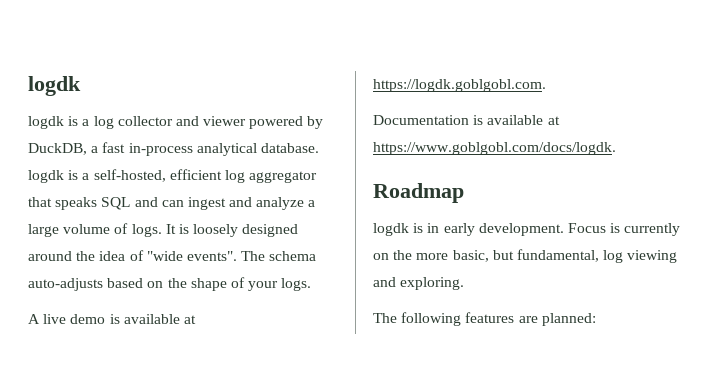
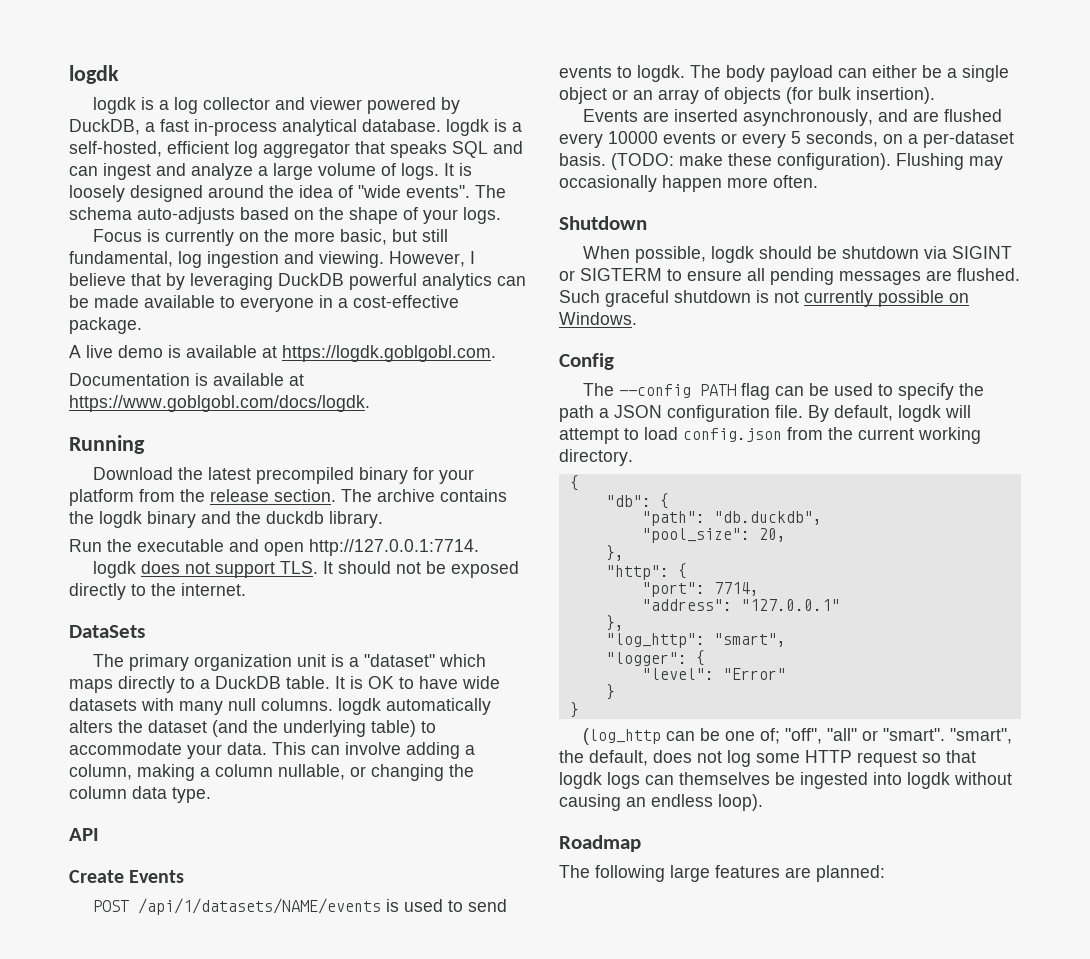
(312, 284) none -> [92,229,448,246] [69,251,475,268] [69,273,526,290] [69,295,459,312] [69,317,142,334] // Focus is currently on the more basic, but still fundamental, log ingestion and viewing. However, I believe that by leveraging DuckDB powerful analytics can be made available to everyone in a cost-effective package.
[373,183,464,203] [373,223,681,236] [373,249,678,263] [373,277,465,290] Roadmap // logdk is in early development. Focus is currently on the more basic, but fundamental, log viewing and exploring. -> [69,435,145,454] [92,467,474,484] [69,489,507,506] [69,511,383,528] [69,539,479,556] [92,561,519,578] [69,583,246,600] [69,625,145,638] [92,654,486,671] [69,676,500,693] [69,698,491,715] [69,720,436,737] [69,742,475,759] [69,764,474,781] [69,786,211,803] [69,828,99,841] [69,870,185,883] [92,898,507,915] [559,65,1009,82] [559,87,935,104] [582,109,1002,126] [559,131,1014,148] [559,153,1003,170] [559,175,818,192] [559,216,647,230] [582,246,1012,263] [559,268,1020,285] [559,290,969,307] [559,312,637,325] [559,353,614,370] [582,383,984,400] [559,405,971,422] [559,427,981,444] [559,449,633,466] [569,475,579,491] [605,493,669,509] [641,511,822,526] [641,528,786,543] [605,545,624,561] [605,563,687,580] [641,582,759,597] [641,599,840,611] [605,615,624,631] [605,633,786,648] [605,650,705,666] [641,668,786,680] [605,684,615,700] [569,702,579,718] [582,728,1012,745] [559,750,976,767] [559,772,1012,789] [559,794,763,811] [559,835,641,852] Running // Download the latest precompiled binary for your platform from the release section. The archive contains the logdk binary and the duckdb library. // Run the executable and open http://127.0.0.1:7714. // logdk does not support TLS. It should not be exposed directly to the internet. // DataSets // The primary organization unit is a "dataset" which maps directly to a DuckDB table. It is OK to have wide datasets with many null columns. logdk automatically alters the dataset (and the underlying table) to accommodate your data. This can involve adding a column, making a column nullable, or changing the column data type. // API // Create Events // POST /api/1/datasets/NAME/events is used to send events to logdk. The body payload can either be a single object or an array of objects (for bulk insertion). // Events are inserted asynchronously, and are flushed every 10000 events or every 5 seconds, on a per-dataset basis. (TODO: make these configuration). Flushing may occasionally happen more often. // Shutdown // When possible, logdk should be shutdown via SIGINT or SIGTERM to ensure all pending messages are flushed. Such graceful shutdown is not currently possible on Windows. // Config // The --config PATH flag can be used to specify the path a JSON configuration file. By default, logdk will attempt to load config.json from the current working directory. // { // "db": { // "path": "db.duckdb", // "pool_size": 20, // }, // "http": { // "port": 7714, // "address": "127.0.0.1" // }, // "log_http": "smart", // "logger": { // "level": "Error" // } // } // (log_http can be one of; "off", "all" or "smart". "smart", the default, does not log some HTTP request so that logdk logs can themselves be ingested into logdk without causing an endless loop). // Roadmap
(462, 319) none -> [670,865,710,882] large

